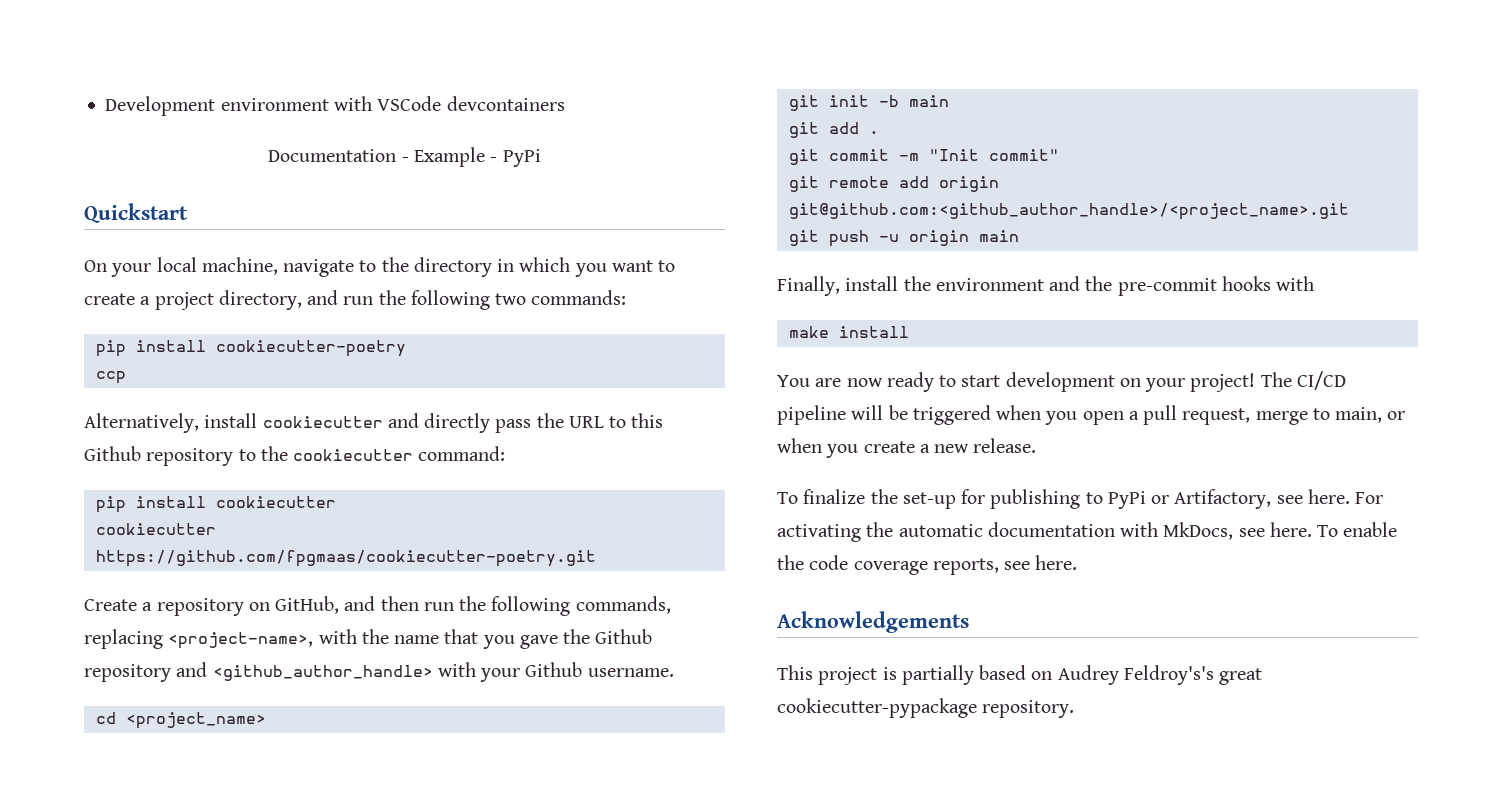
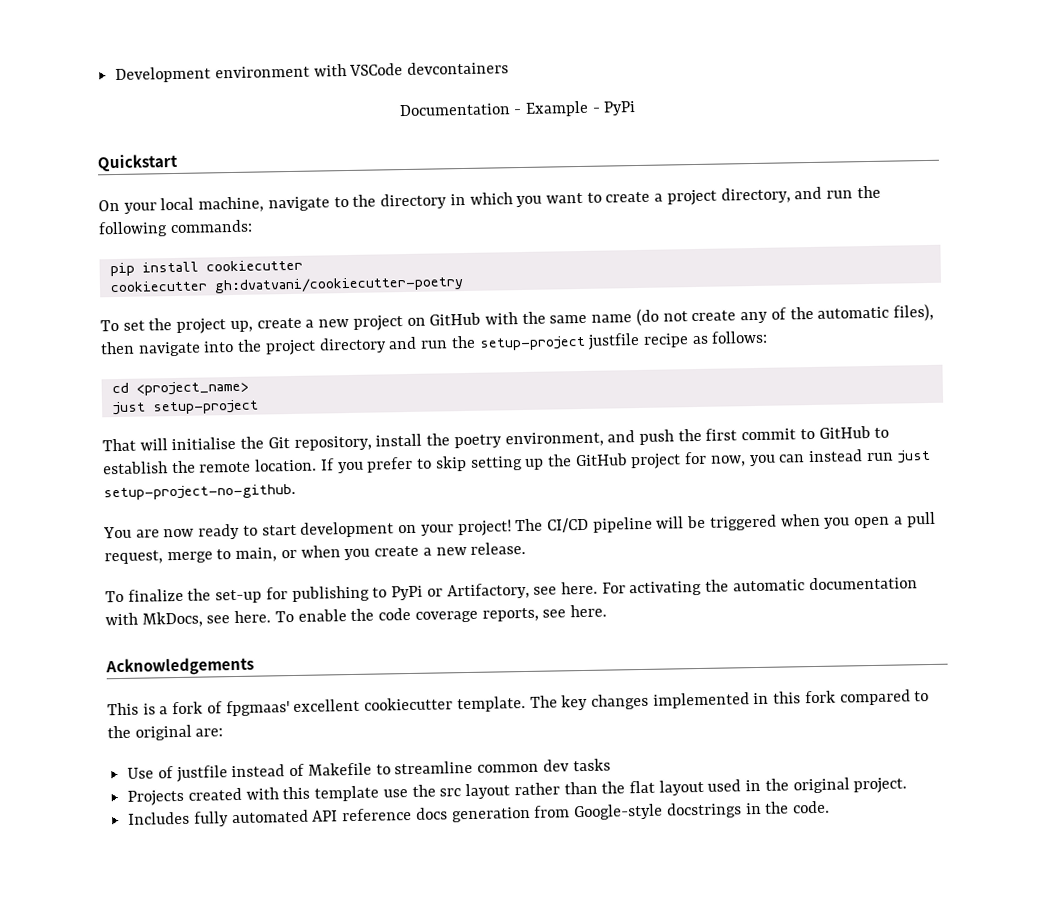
[495,293,527,305] two -> (168, 229) none
[215,340,406,357] [95,371,126,384] [84,413,664,433] [84,446,506,466] [95,496,336,513] [95,523,216,535] [95,550,596,567] [84,596,671,616] [84,629,653,649] [84,662,674,682] [95,712,266,729] [788,95,949,111] [788,122,879,138] [788,149,1059,165] [788,176,999,192] [788,203,1349,220] [788,230,1019,247] [777,276,1315,296] [788,326,909,338] cookiecutter-poetry // ccp // Alternatively, install cookiecutter and directly pass the URL to this Github repository to the cookiecutter command: // pip install cookiecutter // cookiecutter https://github.com/fpgmaas/cookiecutter-poetry.git // Create a repository on GitHub, and then run the following commands, replacing <project-name>, with the name that you gave the Github repository and <github_author_handle> with your Github username. // cd <project_name> // git init -b main // git add . // git commit -m "Init commit" // git remote add origin git@github.com:<github_author_handle>/<project_name>.git // git push -u origin main // Finally, install the environment and the pre-commit hooks with // make install -> [205,259,303,272] [109,276,464,294] [100,303,934,334] [100,330,769,357] [111,380,249,396] [111,399,259,416] [102,425,890,452] [103,449,931,475] [103,483,296,501] cookiecutter // cookiecutter gh:dvatvani/cookiecutter-poetry // To set the project up, create a new project on GitHub with the same name (do not create any of the automatic files), then navigate into the project directory and run the setup-project justfile recipe as follows: // cd <project_name> // just setup-project // That will initialise the Git repository, install the poetry environment, and push the first commit to GitHub to establish the remote location. If you prefer to skip setting up the GitHub project for now, you can instead run just setup-project-no-github.
[818,665,1263,685] [777,698,1075,718] project is partially based on Audrey Feldroy's's great cookiecutter-pypackage repository. -> [142,689,930,717] [107,724,224,741] [127,758,611,783] [127,777,908,806] [128,800,830,827] is a fork of fpgmaas' excellent cookiecutter template. The key changes implemented in this fork compared to the original are: // Use of justfile instead of Makefile to streamline common dev tasks // Projects created with this template use the src layout rather than the flat layout used in the original project. // Includes fully automated API reference docs generation from Google-style docstrings in the code.

